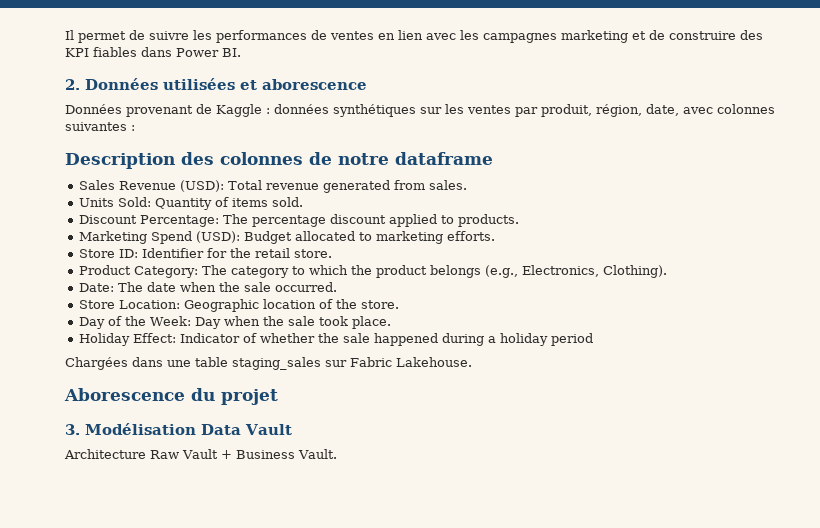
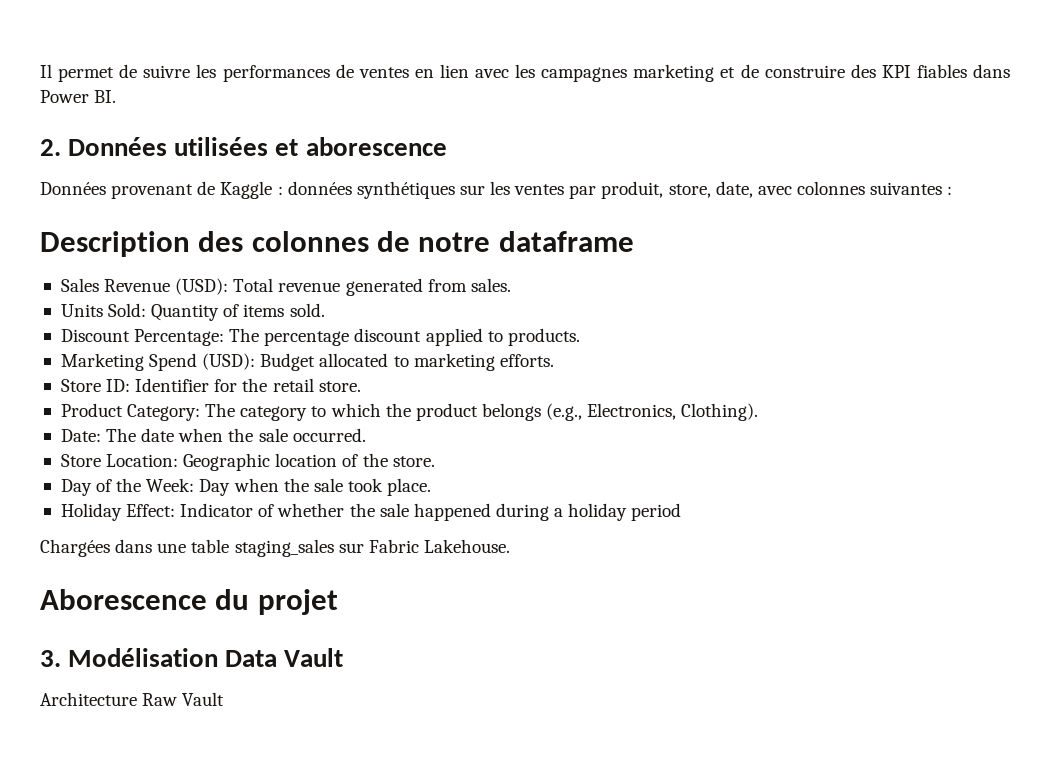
[596,104,642,117] région, -> [668,184,711,198] store,
[220,449,337,459] + Business Vault. -> (225, 699) none

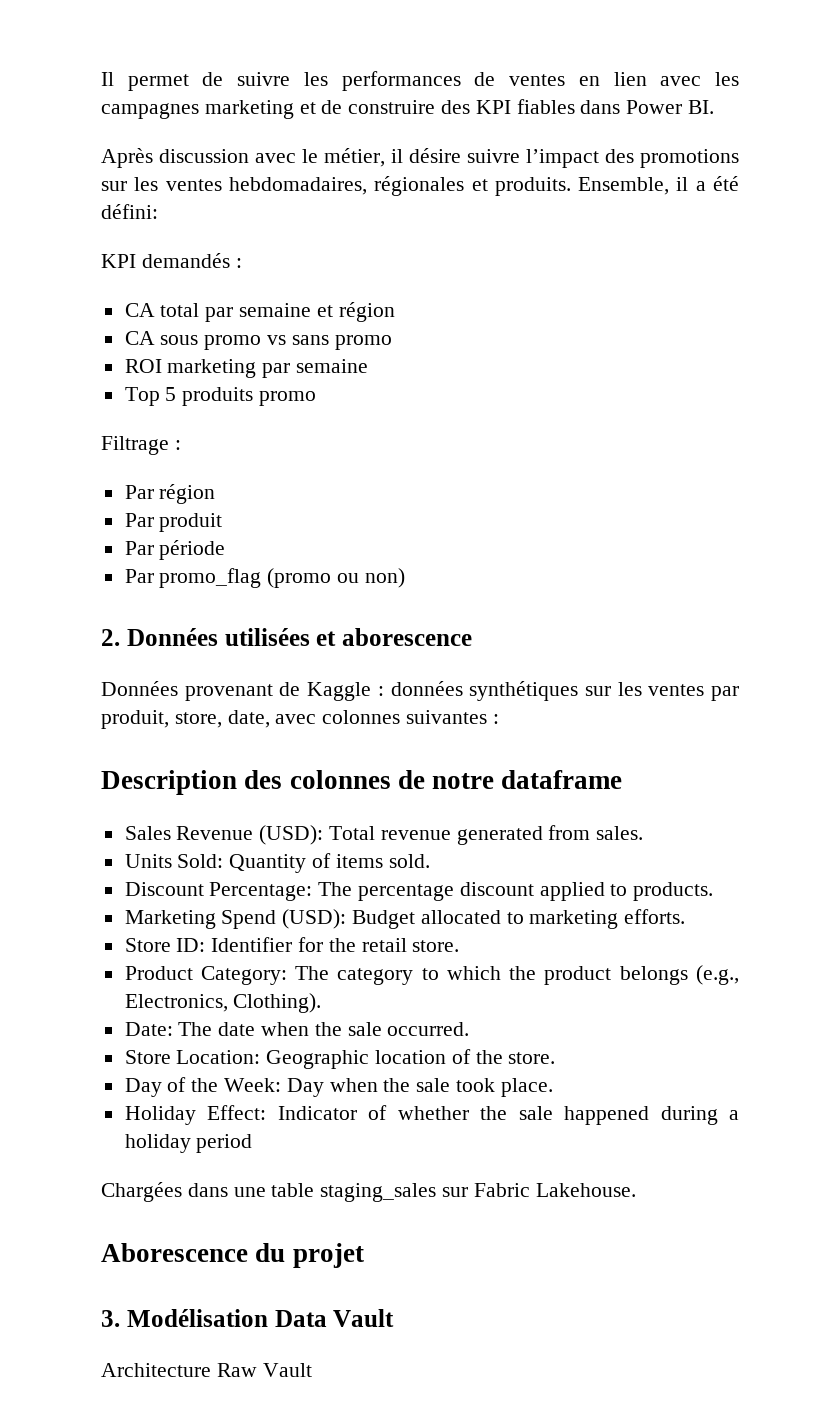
(117, 96) none -> [101,148,739,168] [101,176,739,196] [101,204,158,219] [101,253,242,268] [124,302,395,322] [124,331,392,350] [124,359,369,378] [124,387,317,406] [101,436,181,455] [124,484,216,504] [124,513,223,532] [124,540,226,560] [124,568,405,588] // Après discussion avec le métier, il désire suivre l’impact des promotions sur les ventes hebdomadaires, régionales et produits. Ensemble, il a été défini: // KPI demandés : // CA total par semaine et région // CA sous promo vs sans promo // ROI marketing par semaine // Top 5 produits promo // Filtrage : // Par région // Par produit // Par période // Par promo_flag (promo ou non)

